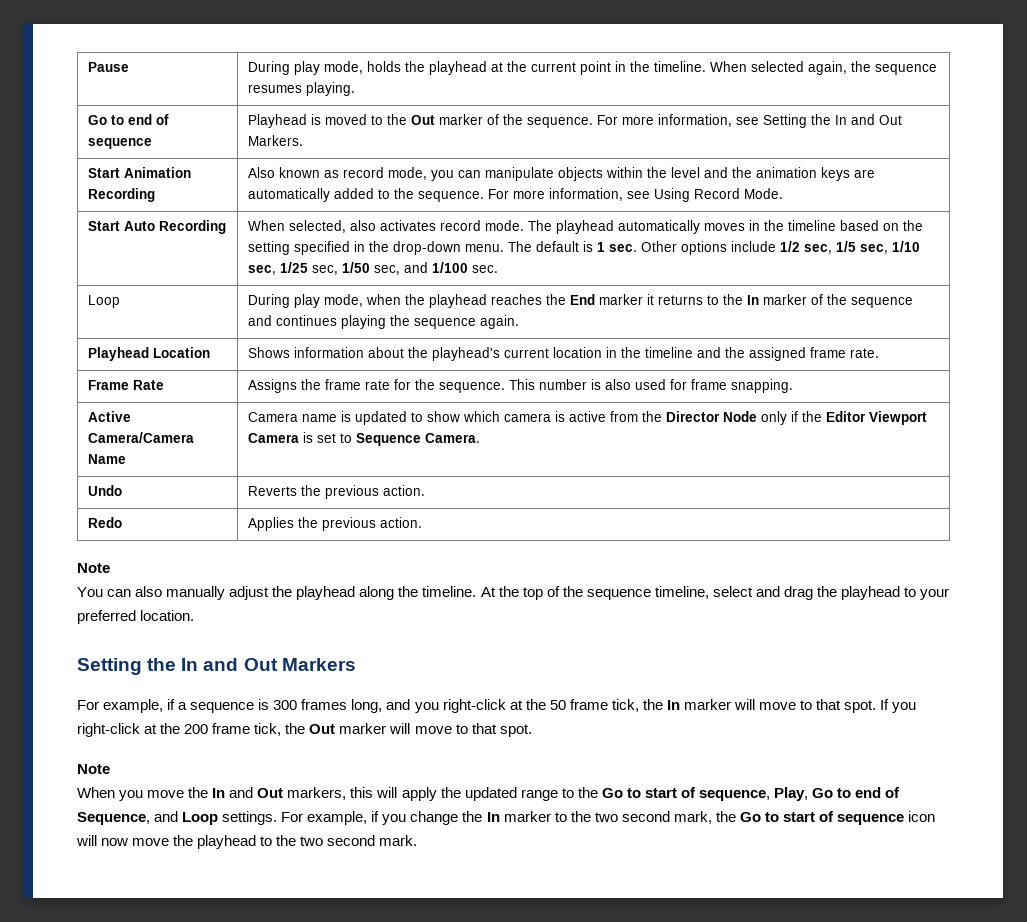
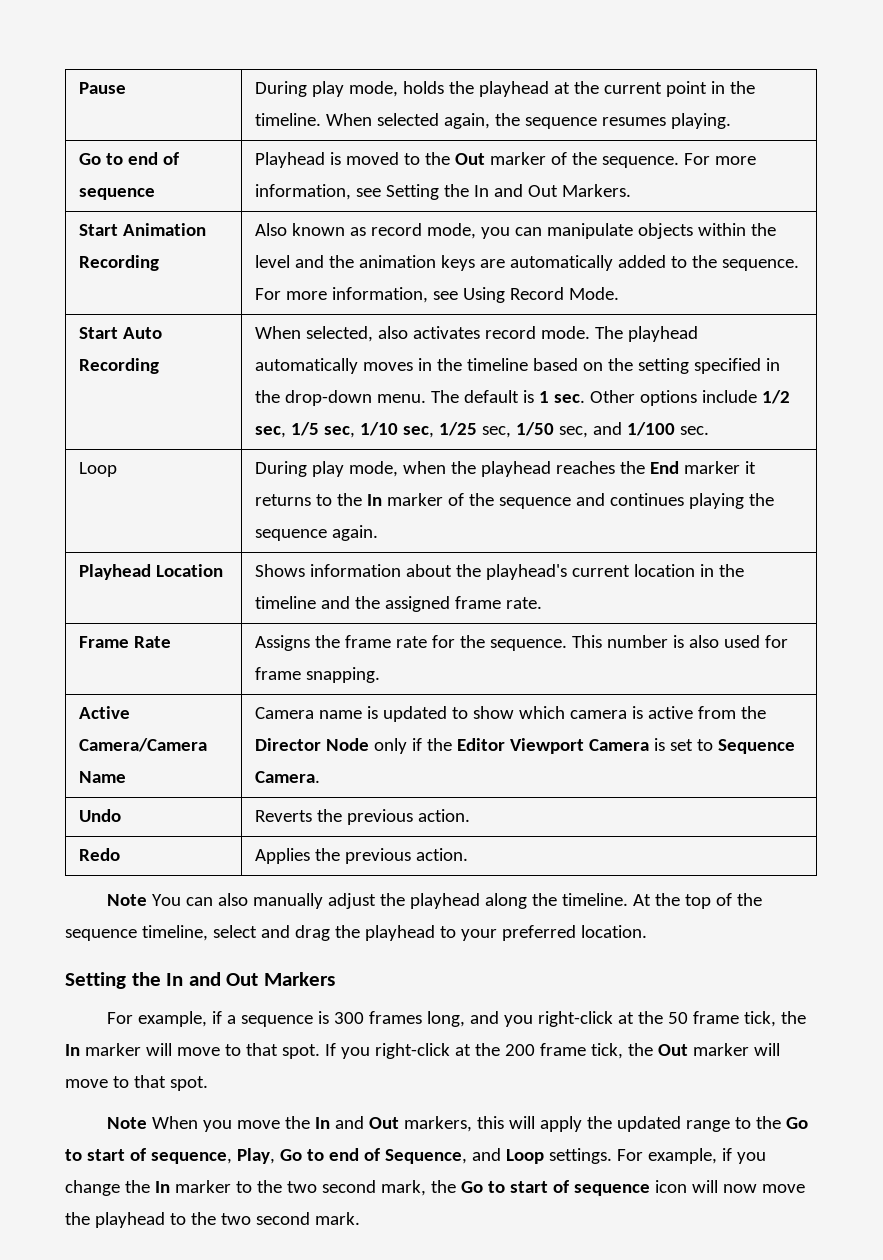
(110, 568) // -> (147, 900) none
(110, 769) // -> (147, 1123) none

